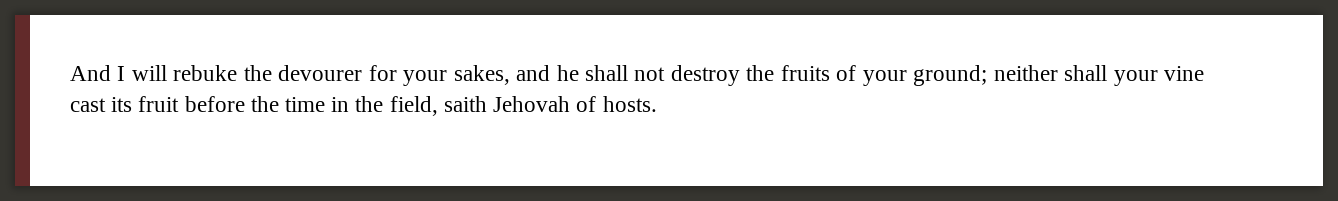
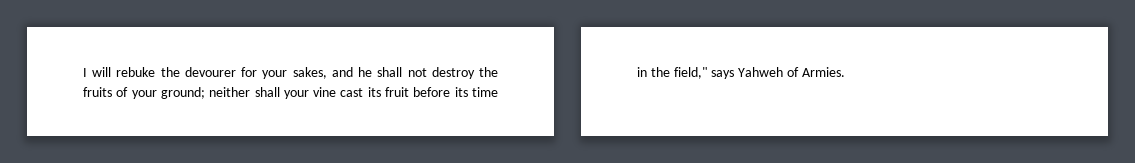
[70,65,111,81] And -> (83, 72) none
[250,96,279,112] the -> [454,87,468,97] its
[389,96,657,116] field, saith Jehovah of hosts. -> [673,67,845,79] field," says Yahweh of Armies.

